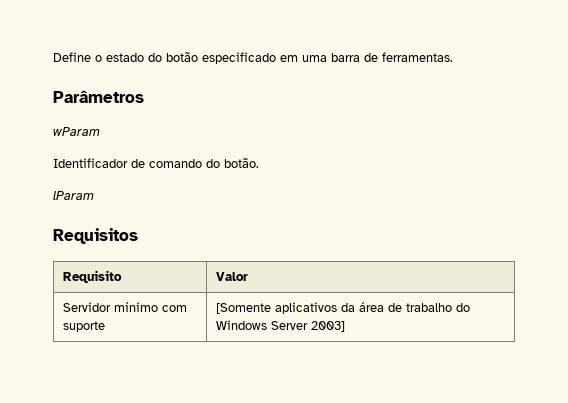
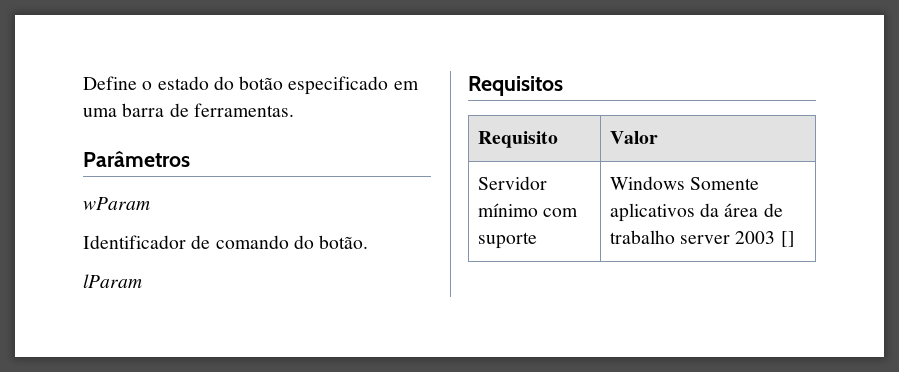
[216,303,272,314] [Somente -> [609,176,760,190] Windows Somente
[456,303,471,312] [216,320,346,332] do Windows Server 2003] -> [680,231,795,247] server 2003 []

